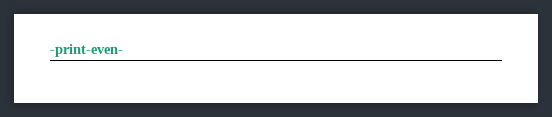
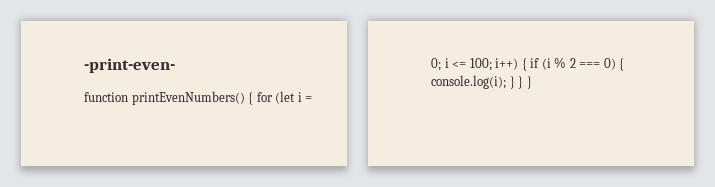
(123, 50) none -> [84,91,313,105] [431,57,625,71] [431,75,532,89] // function printEvenNumbers() { for (let i = 0; i <= 100; i++) { if (i % 2 === 0) { console.log(i); } } }

